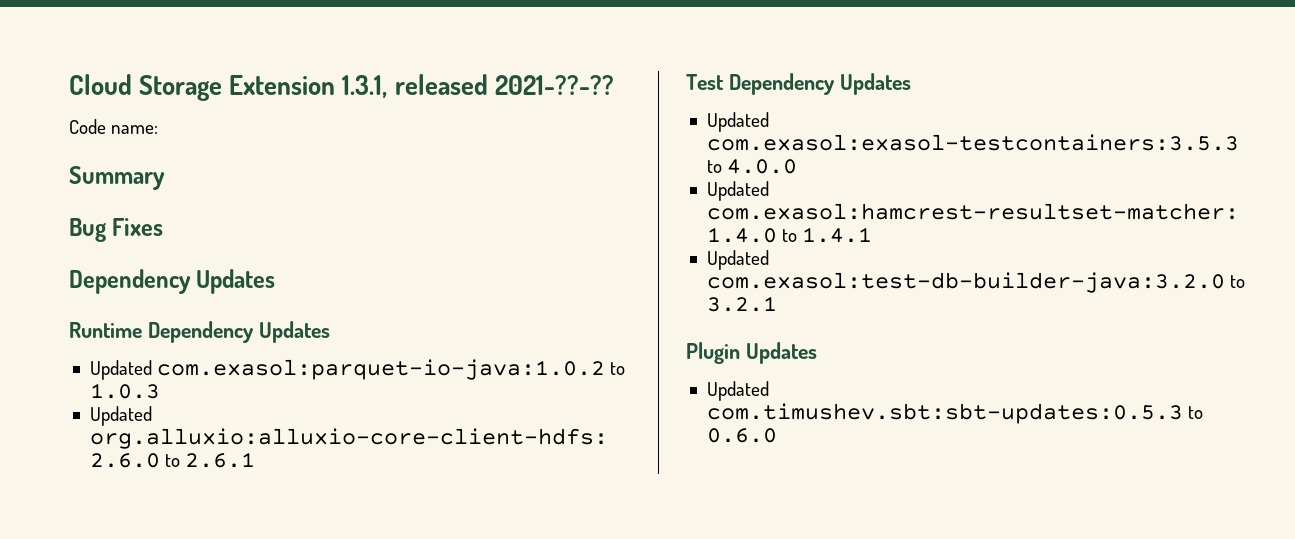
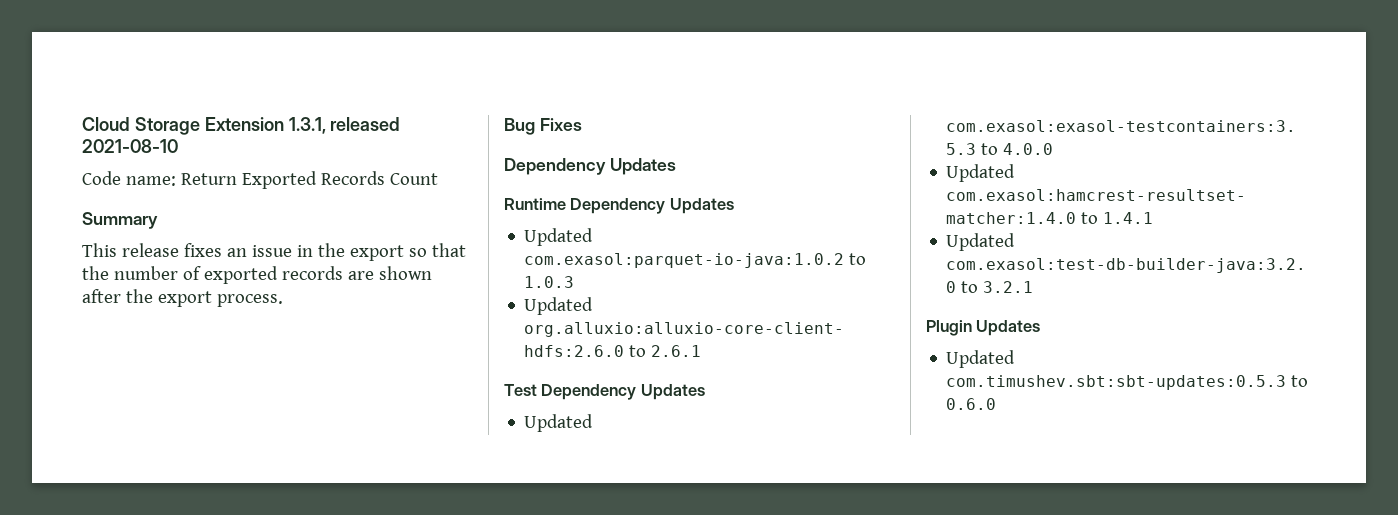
[494,75,614,95] 2021-??-?? -> [82,139,178,153] 2021-08-10
[69,166,165,190] // Summary -> [180,171,438,189] [82,212,158,229] [82,243,466,261] [82,266,432,284] [82,289,283,307] Return Exported Records Count // Summary // This release fixes an issue in the export so that the number of exported records are shown after the export process.

